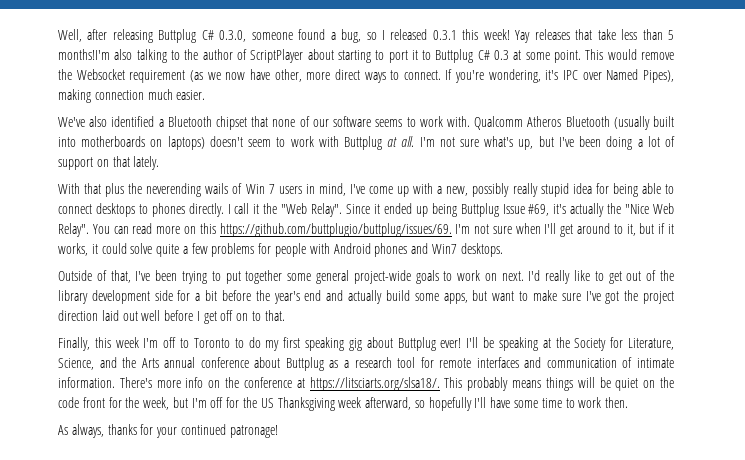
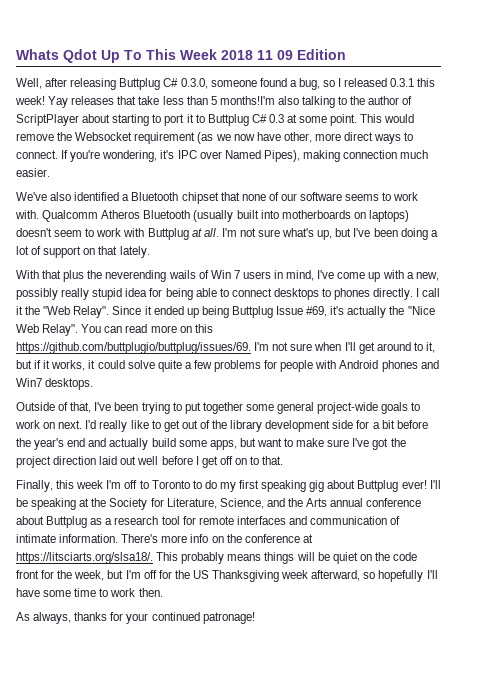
(58, 35) none -> [16,49,346,63] Whats Qdot Up To This Week 2018 11 09 Edition //

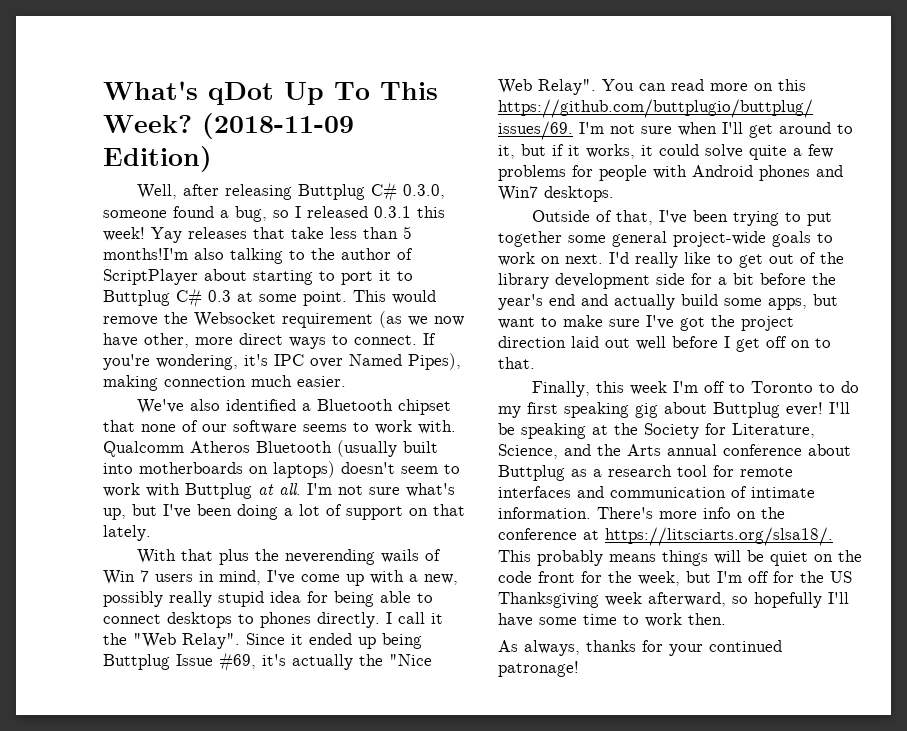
[16,49,97,63] Whats Qdot -> [103,81,274,105] What's qDot
[180,49,346,60] Week 2018 11 09 Edition -> [103,113,354,139] [103,146,212,172] Week? (2018-11-09 Edition)

